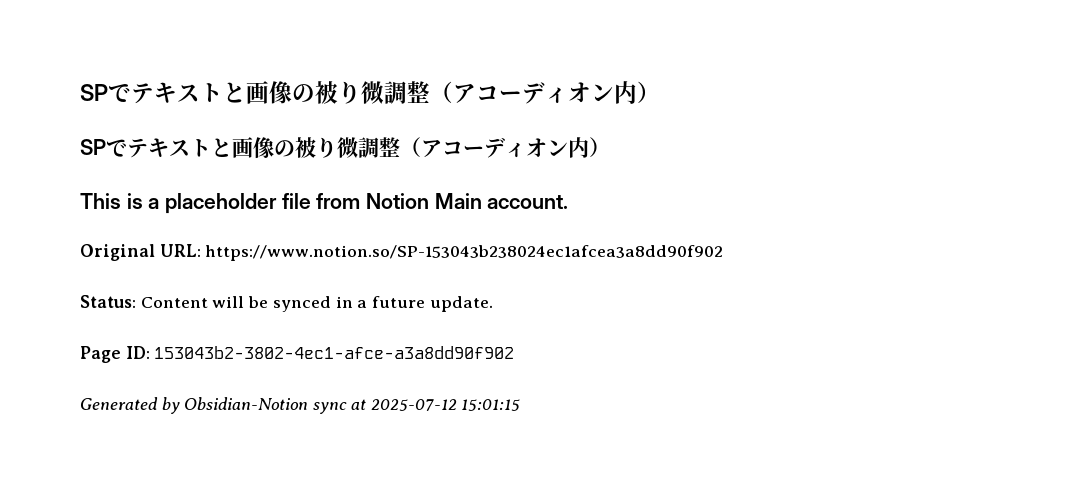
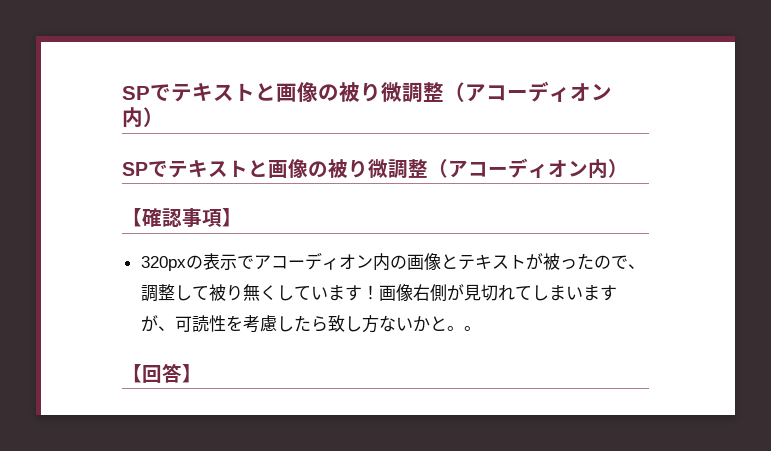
[80,193,569,214] [80,244,724,261] [80,295,493,312] [80,346,515,363] [80,397,521,414] This is a placeholder file from Notion Main account. // Original URL: https://www.notion.so/SP-153043b238024ec1afcea3a8dd90f902 // Status: Content will be synced in a future update. // Page ID: 153043b2-3802-4ec1-afce-a3a8dd90f902 // Generated by Obsidian-Notion sync at 2025-07-12 15:01:15 -> [122,208,242,227] [140,252,645,271] [140,284,617,302] [140,315,481,333] [122,363,202,383] 【確認事項】 // 320pxの表示でアコーディオン内の画像とテキストが被ったので、調整して被り無くしています！画像右側が見切れてしまいますが、可読性を考慮したら致し方ないかと。。 // 【回答】

